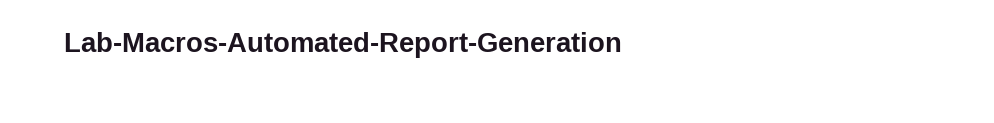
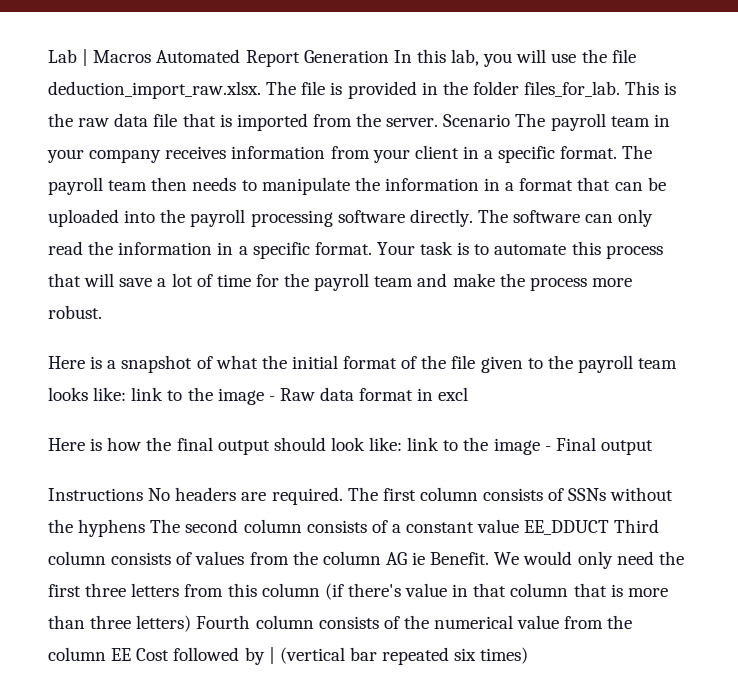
[64,32,622,58] Lab-Macros-Automated-Report-Generation -> [48,49,636,67] [48,81,677,99] [48,113,670,131] [47,145,653,163] [48,177,666,195] [48,209,654,227] [48,241,663,259] [48,273,632,291] [48,305,102,319] [48,355,678,373] [48,387,469,405] [48,437,653,455] [48,487,674,505] [48,519,660,537] [48,551,684,569] [48,583,668,600] [48,615,633,632] [48,647,529,665] Lab | Macros Automated Report Generation In this lab, you will use the file deduction_import_raw.xlsx. The file is provided in the folder files_for_lab. This is the raw data file that is imported from the server. Scenario The payroll team in your company receives information from your client in a specific format. The payroll team then needs to manipulate the information in a format that can be uploaded into the payroll processing software directly. The software can only read the information in a specific format. Your task is to automate this process that will save a lot of time for the payroll team and make the process more robust. // Here is a snapshot of what the initial format of the file given to the payroll team looks like: link to the image - Raw data format in excl // Here is how the final output should look like: link to the image - Final output // Instructions No headers are required. The first column consists of SSNs without the hyphens The second column consists of a constant value EE_DDUCT Third column consists of values from the column AG ie Benefit. We would only need the first three letters from this column (if there's value in that column that is more than three letters) Fourth column consists of the numerical value from the column EE Cost followed by | (vertical bar repeated six times)

